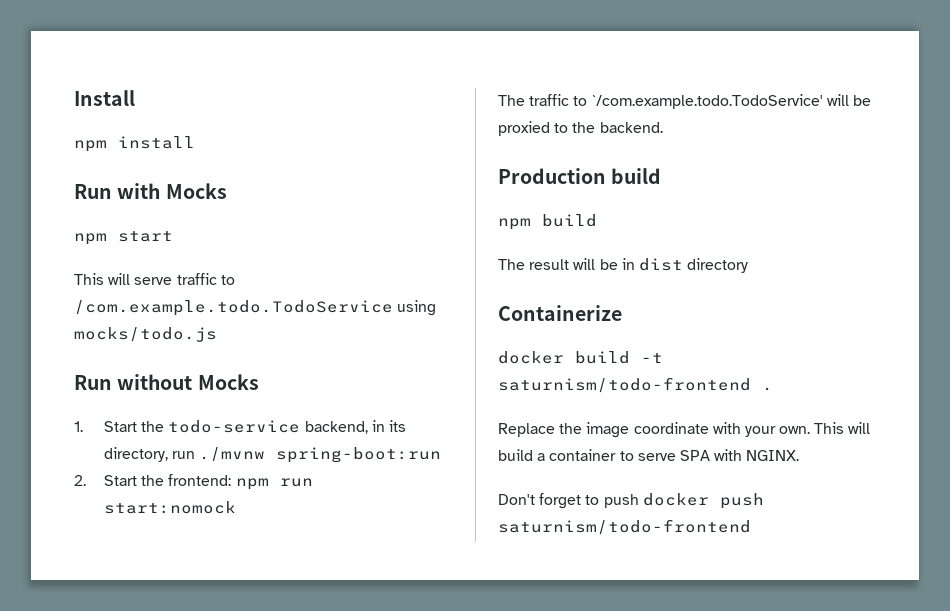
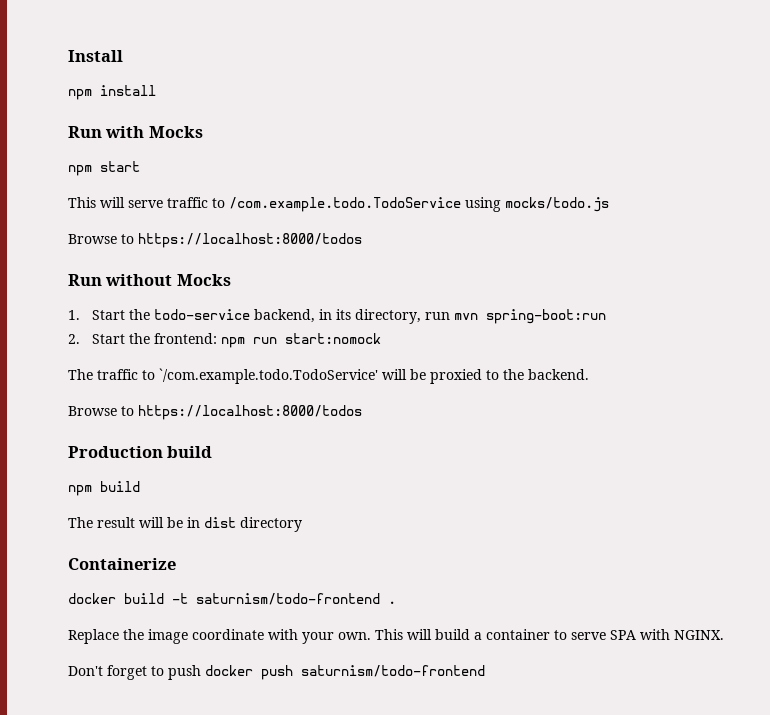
(217, 334) none -> [68,233,362,248] // Browse to https://localhost:8000/todos
[199,447,266,462] ./mvnw -> [454,313,479,320] mvn
(663, 127) none -> [68,405,362,420] // Browse to https://localhost:8000/todos

